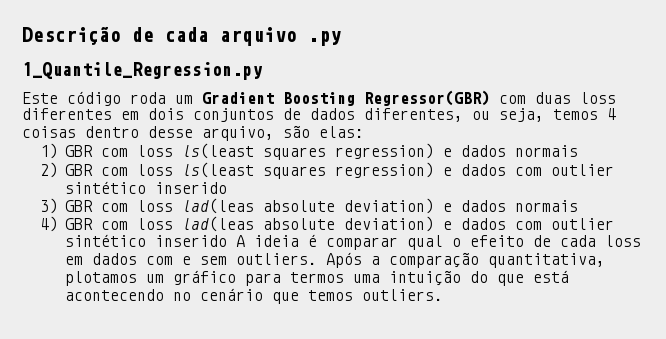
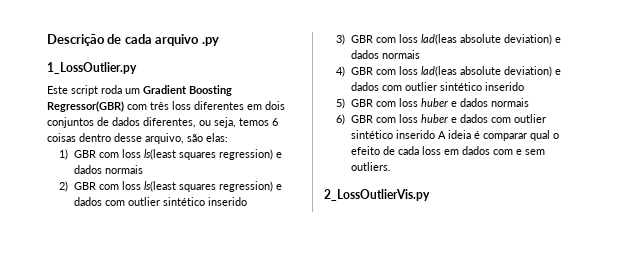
[22,62,263,80] 1_Quantile_Regression.py -> [47,62,137,74] 1_LossOutlier.py
[67,91,121,106] código -> [71,85,98,96] script
[535,92,571,104] duas -> [150,102,169,110] três
[607,108,616,120] 4 -> [272,118,278,126] 6
(227, 241) none -> [336,98,529,109] [336,114,546,125] [350,130,435,139] // 5) GBR com loss huber e dados normais // 6) GBR com loss huber e dados com outlier sintético inserido
[325,252,605,268] [64,270,569,286] [64,288,443,304] Após a comparação quantitativa, plotamos um gráfico para termos uma intuição do que está acontecendo no cenário que temos outliers. -> [324,189,430,201] // 2_LossOutlierVis.py

